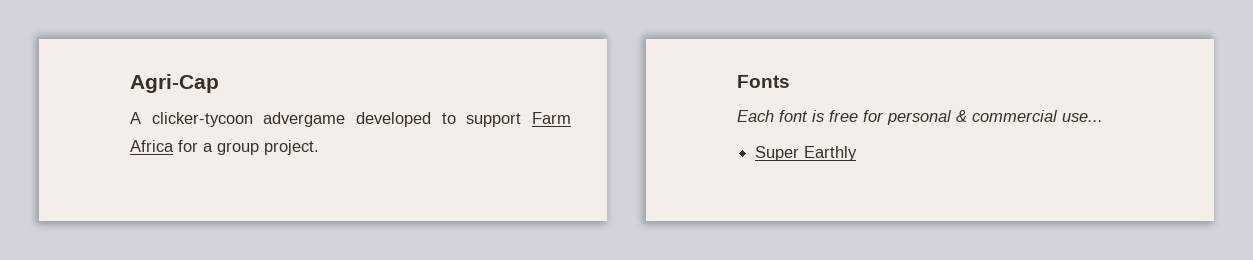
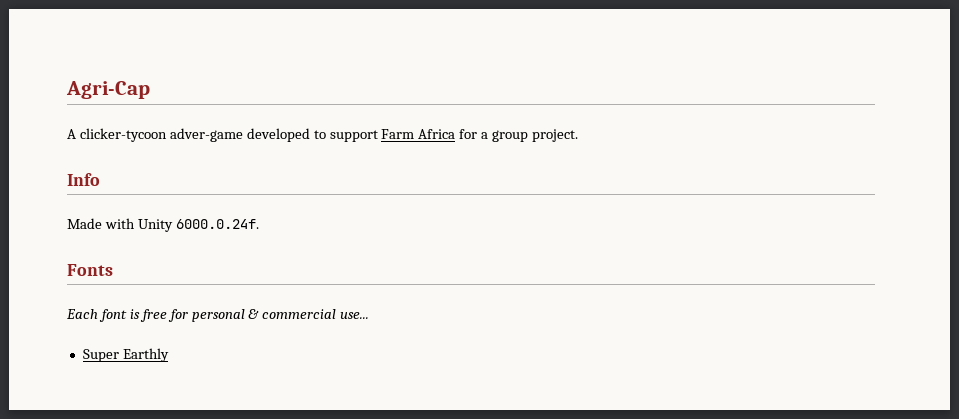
[263,112,346,127] advergame -> [169,128,243,142] adver-game
(319, 147) none -> [67,173,100,186] [67,218,259,232] // Info // Made with Unity 6000.0.24f.

